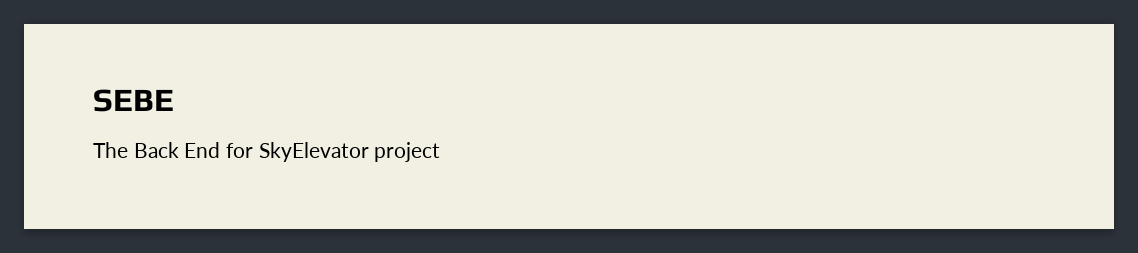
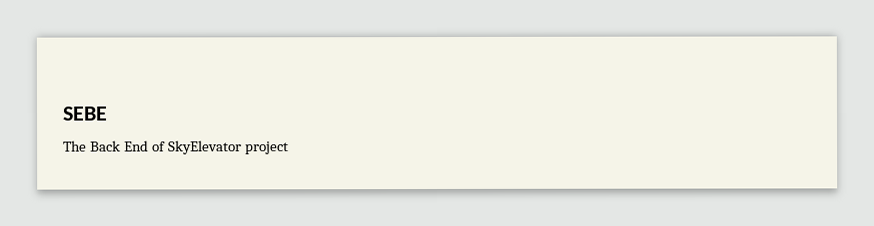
[226,143,254,158] for -> [151,141,166,152] of

